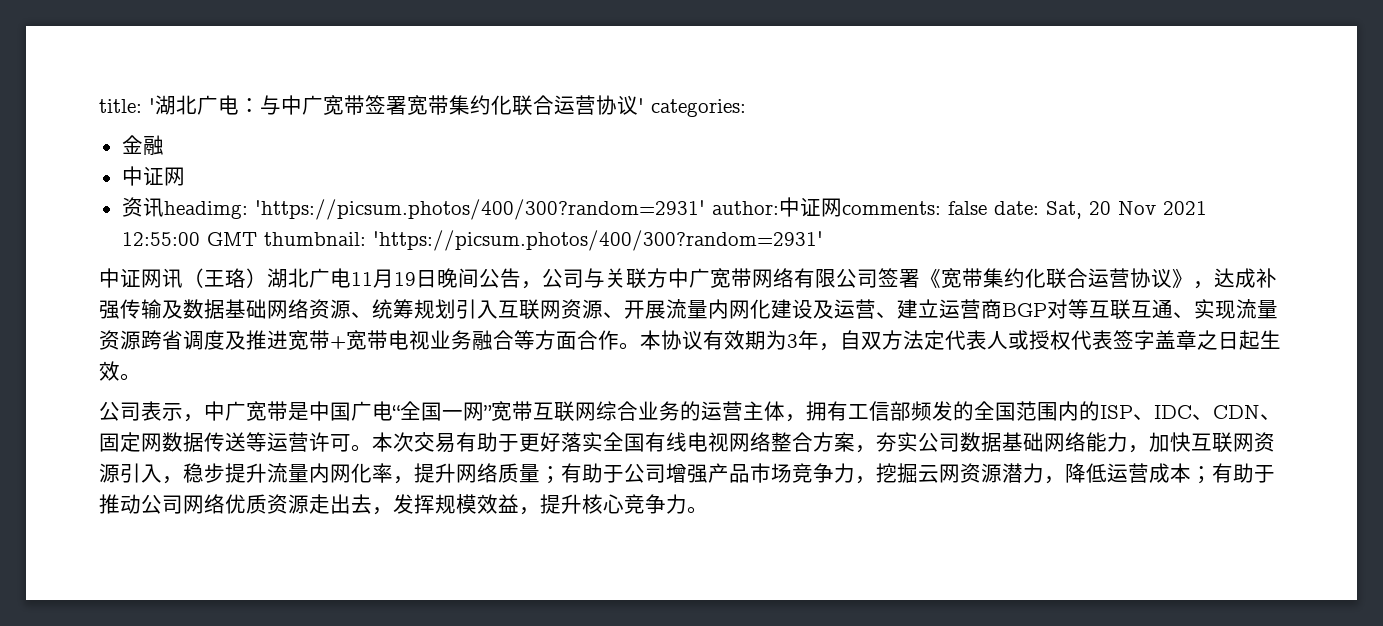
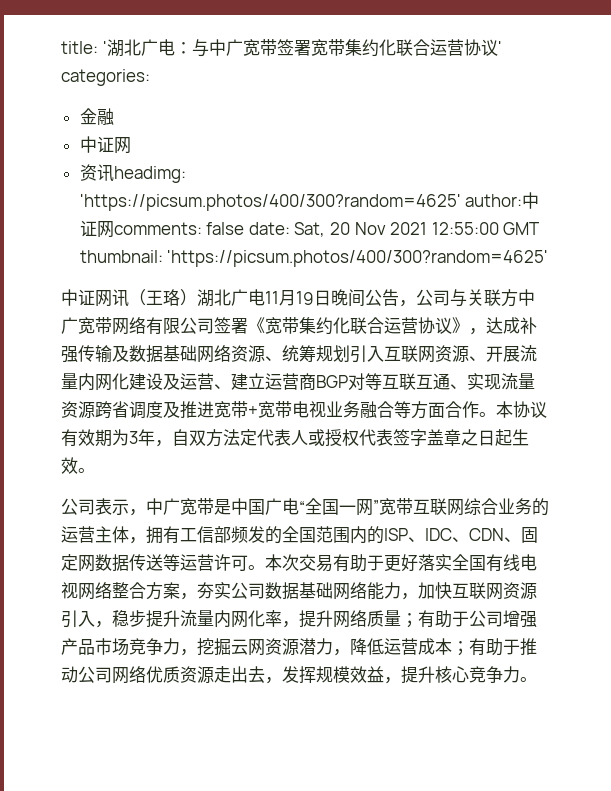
[254,199,705,220] 'https://picsum.photos/400/300?random=2931' -> [79,194,461,211] 'https://picsum.photos/400/300?random=4625'
[372,230,823,251] 'https://picsum.photos/400/300?random=2931' -> [167,250,549,267] 'https://picsum.photos/400/300?random=4625'

